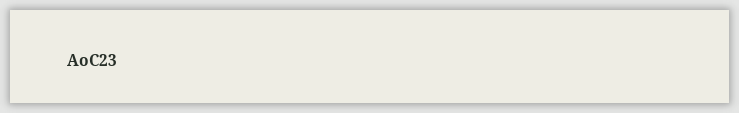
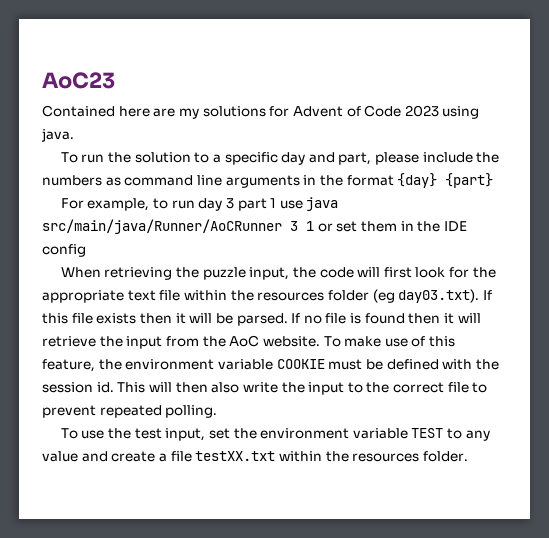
(117, 60) none -> [42,105,480,119] [41,128,74,142] [60,152,500,165] [42,173,494,188] [60,197,339,211] [42,219,467,234] [42,244,86,257] [60,267,496,280] [42,289,492,303] [42,313,481,326] [42,335,456,349] [42,359,499,372] [42,382,488,395] [42,405,218,418] [60,428,490,441] [42,451,468,462] // Contained here are my solutions for Advent of Code 2023 using java. // To run the solution to a specific day and part, please include the numbers as command line arguments in the format {day} {part} // For example, to run day 3 part 1 use java src/main/java/Runner/AoCRunner 3 1 or set them in the IDE config // When retrieving the puzzle input, the code will first look for the appropriate text file within the resources folder (eg day03.txt). If this file exists then it will be parsed. If no file is found then it will retrieve the input from the AoC website. To make use of this feature, the environment variable COOKIE must be defined with the session id. This will then also write the input to the correct file to prevent repeated polling. // To use the test input, set the environment variable TEST to any value and create a file testXX.txt within the resources folder.

